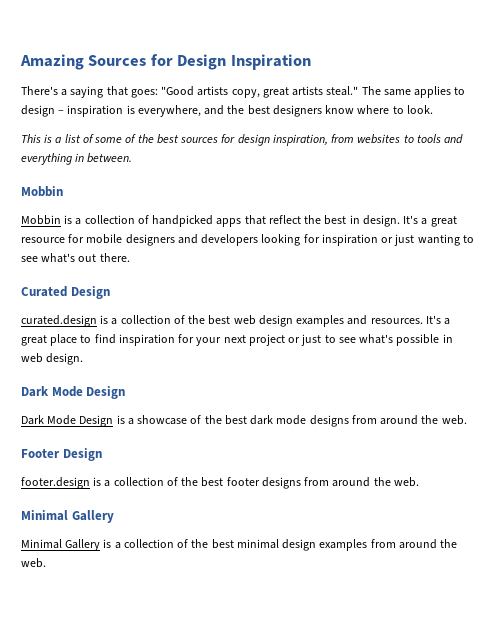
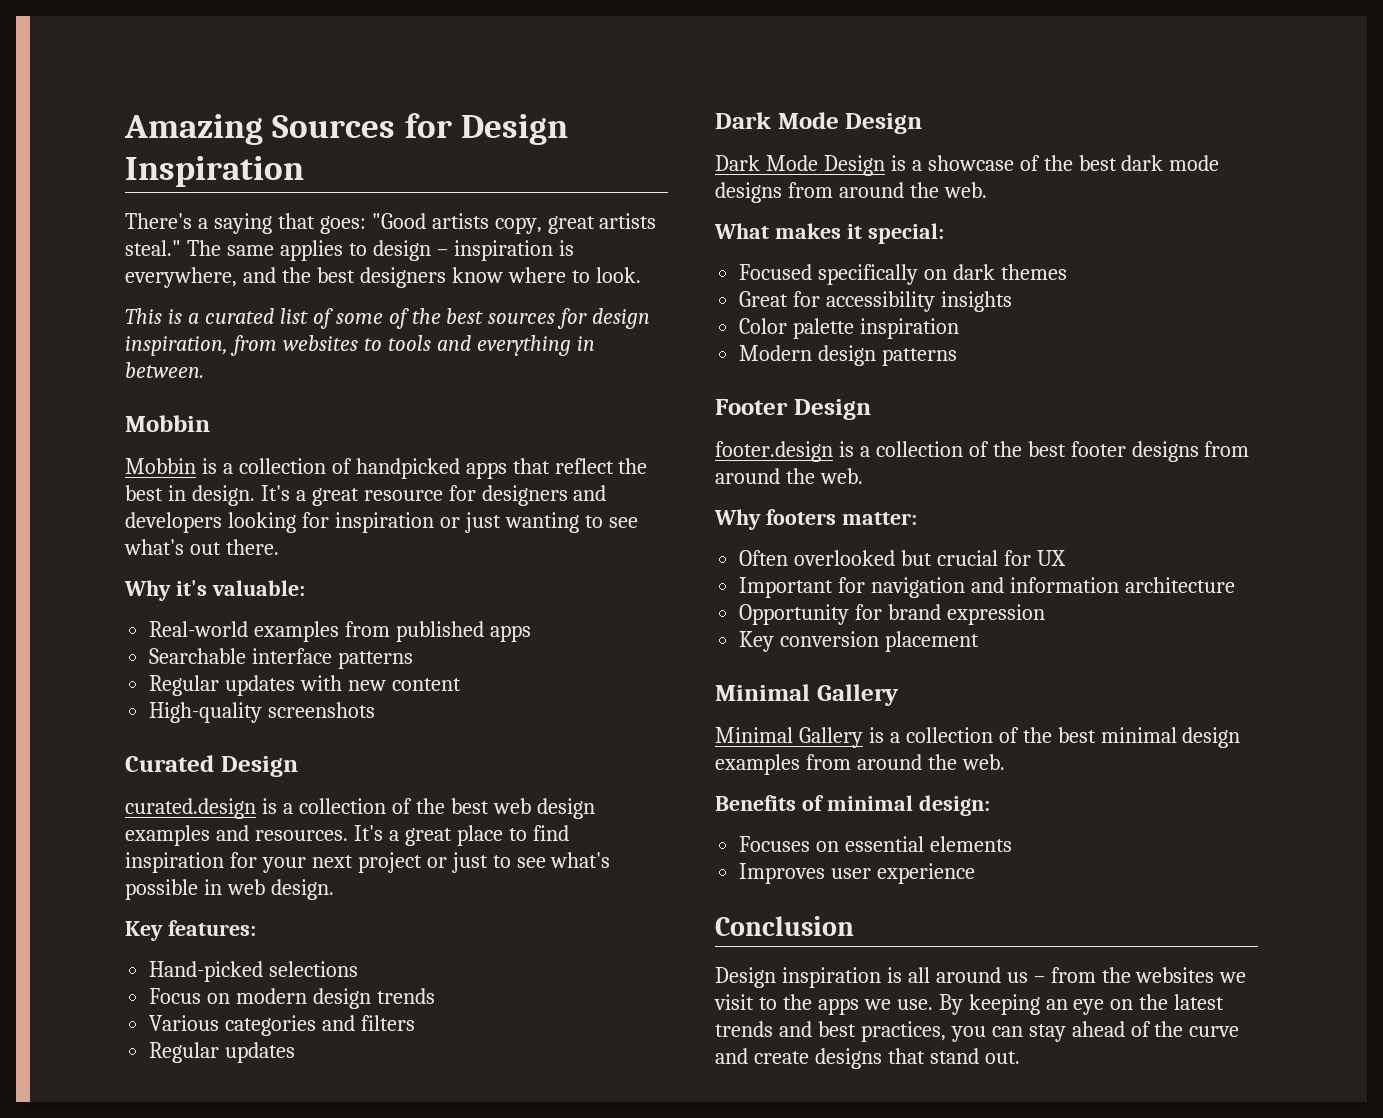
(63, 140) none -> [204,308,274,324] curated
[86,234,123,244] mobile -> (476, 493) none
(130, 257) none -> [124,580,305,601] [149,621,531,642] [149,648,414,669] [149,675,461,696] [149,702,376,723] // Why it's valuable: // Real-world examples from published apps // Searchable interface patterns // Regular updates with new content // High-quality screenshots
(84, 359) none -> [125,920,256,941] [149,961,359,982] [149,988,435,1009] [149,1015,416,1036] [149,1042,296,1063] // Key features: // Hand-picked selections // Focus on modern design trends // Various categories and filters // Regular updates
(467, 420) none -> [714,223,944,244] [739,264,1067,285] [739,291,1013,312] [739,318,960,339] [739,345,958,366] // What makes it special: // Focused specifically on dark themes // Great for accessibility insights // Color palette inspiration // Modern design patterns
(419, 482) none -> [714,509,917,530] [739,550,1066,566] [739,577,1235,598] [739,604,1046,625] [739,631,980,652] // Why footers matter: // Often overlooked but crucial for UX // Important for navigation and information architecture // Opportunity for brand expression // Key conversion placement
(46, 563) none -> [715,795,990,816] [739,836,1013,852] [739,863,976,884] [715,916,854,936] [715,967,1247,988] [714,994,1225,1015] [715,1021,1240,1042] [715,1048,1020,1069] // Benefits of minimal design: // Focuses on essential elements // Improves user experience // Conclusion // Design inspiration is all around us – from the websites we visit to the apps we use. By keeping an eye on the latest trends and best practices, you can stay ahead of the curve and create designs that stand out.

